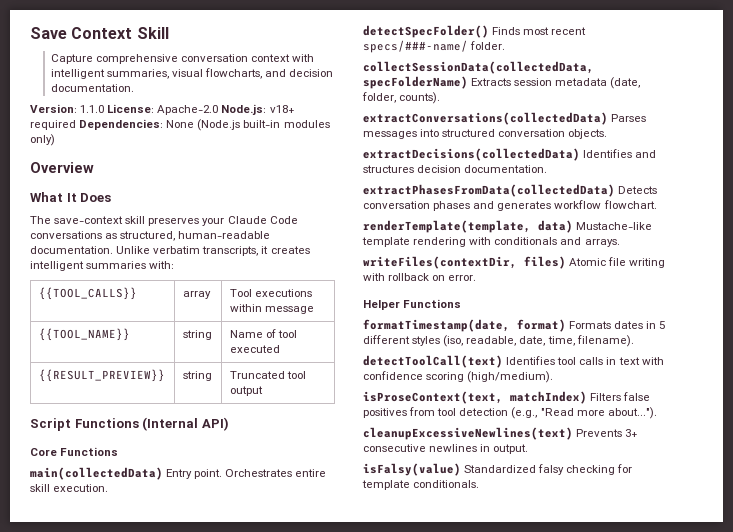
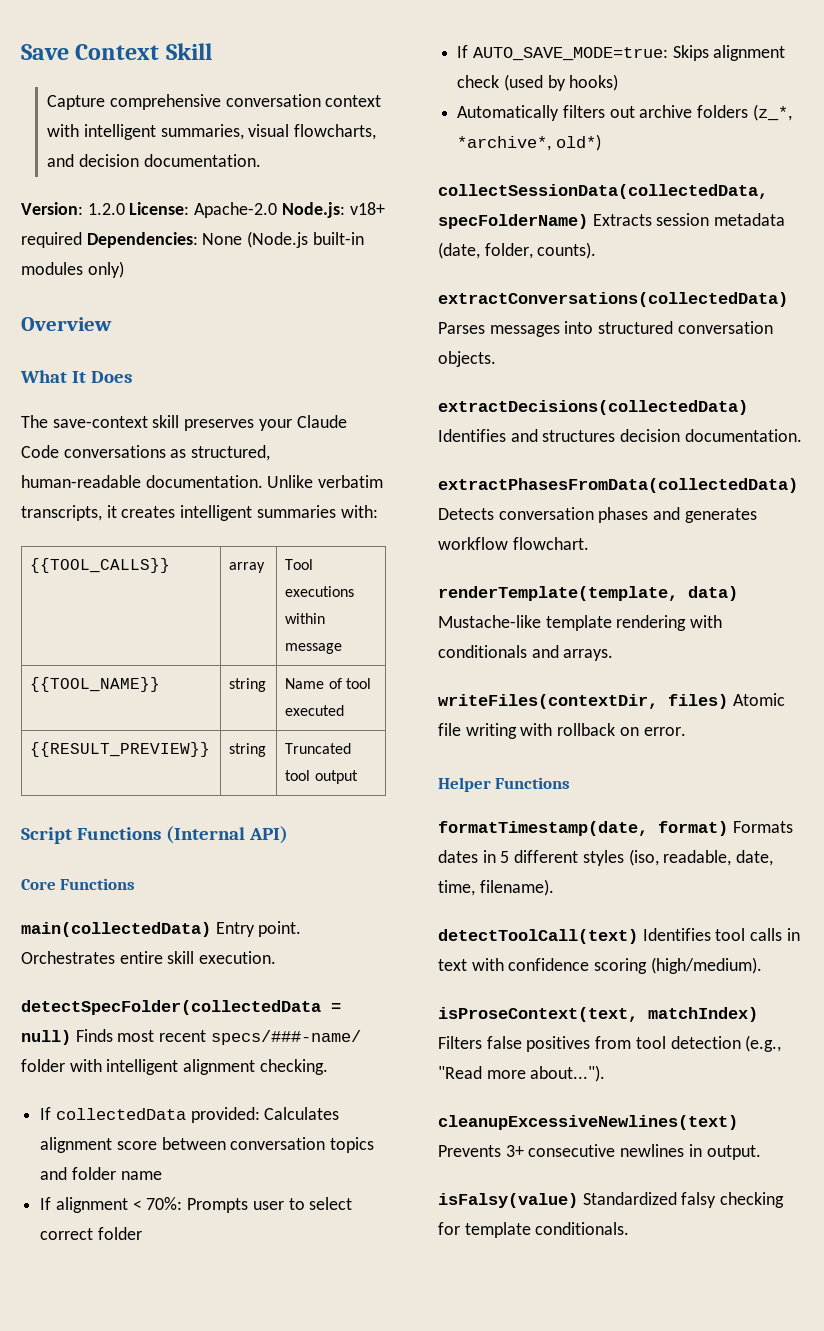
[80,105,105,113] 1.1.0 -> [87,203,125,215] 1.2.0
[363,25,489,38] detectSpecFolder() -> [21,1000,341,1015] [21,1030,71,1045] detectSpecFolder(collectedData = null)
[470,41,506,50] folder. -> [21,1059,328,1075] [40,1107,340,1123] [40,1137,375,1153] [40,1167,162,1180] [40,1197,353,1213] [40,1227,142,1240] [457,45,786,61] [457,74,619,91] [457,104,792,121] [457,134,601,151] folder with intelligent alignment checking. // If collectedData provided: Calculates alignment score between conversation topics and folder name // If alignment < 70%: Prompts user to select correct folder // If AUTO_SAVE_MODE=true: Skips alignment check (used by hooks) // Automatically filters out archive folders (z_*, *archive*, old*)

